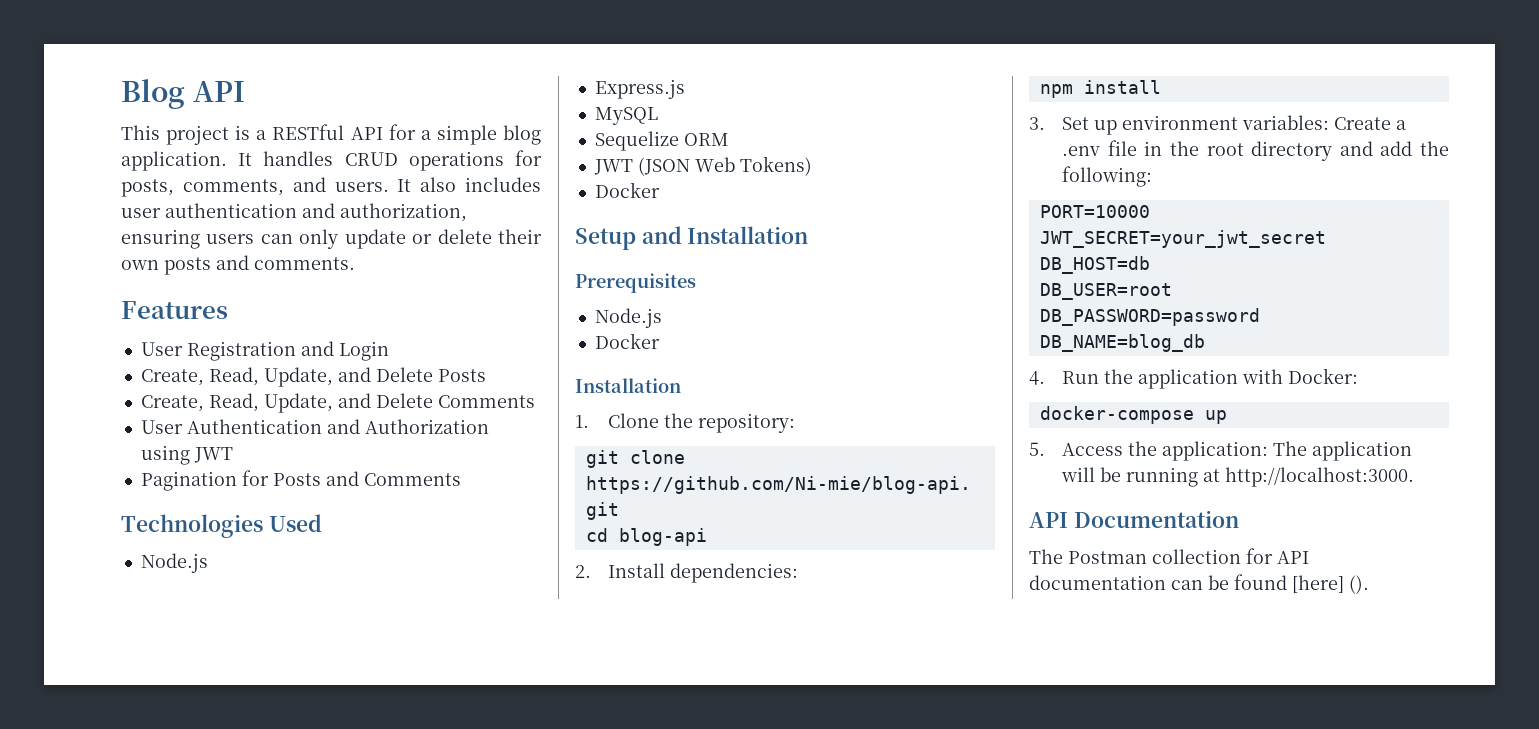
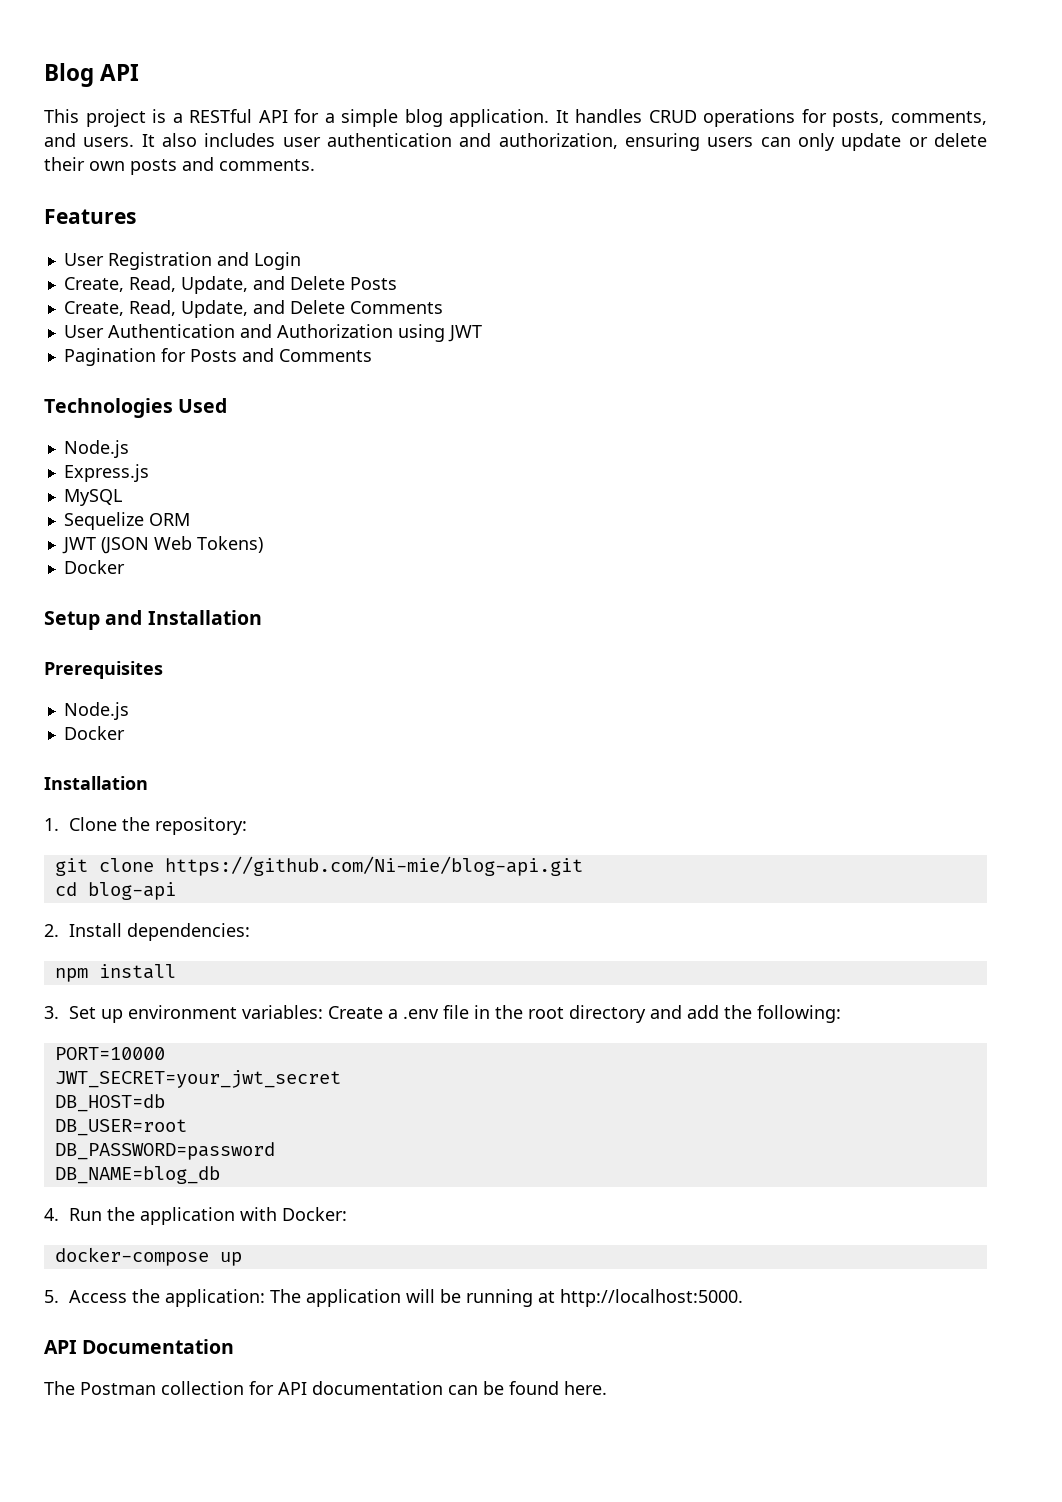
[1225,467,1415,487] http://localhost:3000. -> [559,1289,743,1307] http://localhost:5000.
[1292,575,1369,594] [here] (). -> [564,1381,607,1395] here.

